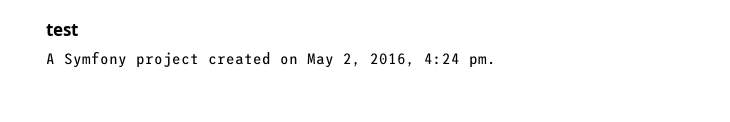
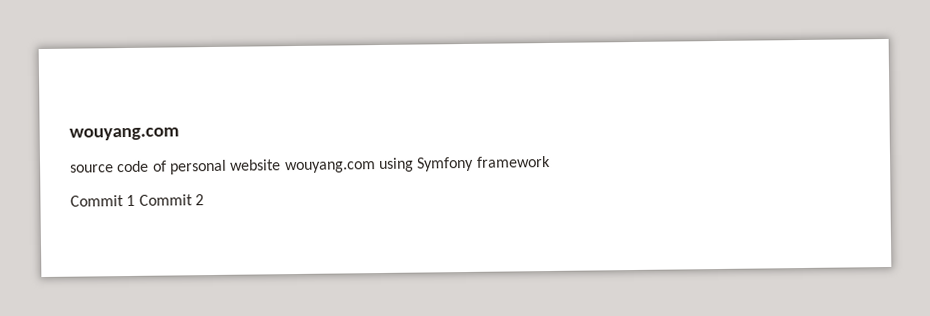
[46,24,78,36] [46,51,496,68] test // A Symfony project created on May 2, 2016, 4:24 pm. -> [69,127,179,141] [70,155,551,175] [70,194,204,207] wouyang.com // source code of personal website wouyang.com using Symfony framework // Commit 1 Commit 2

